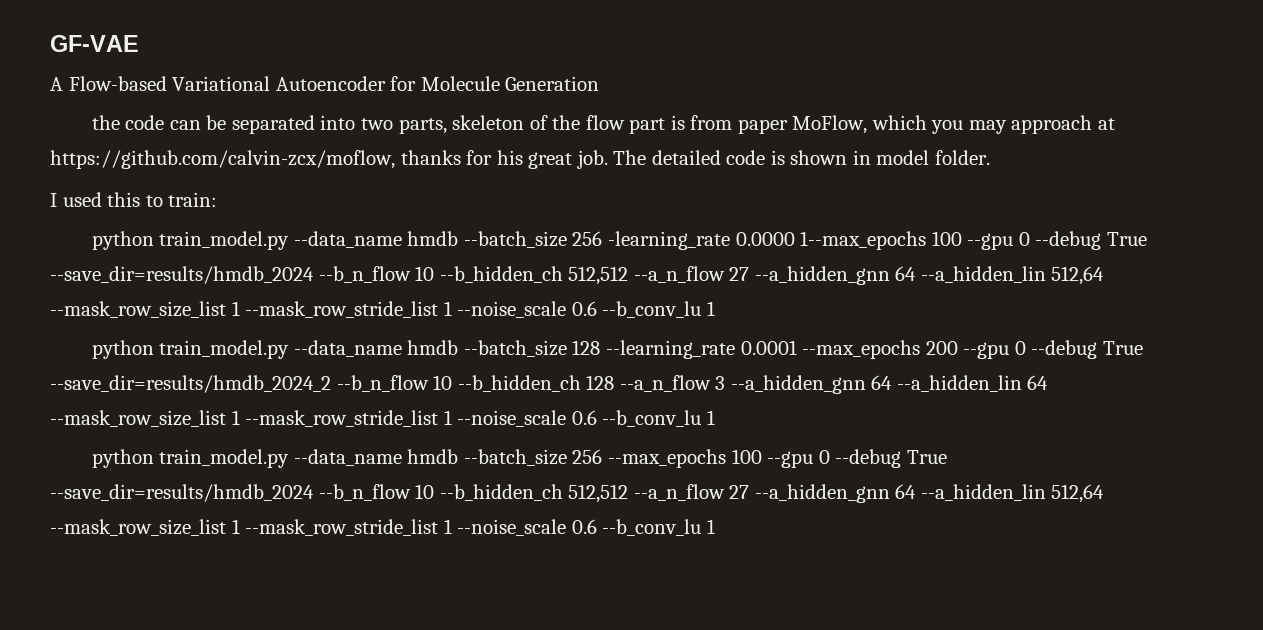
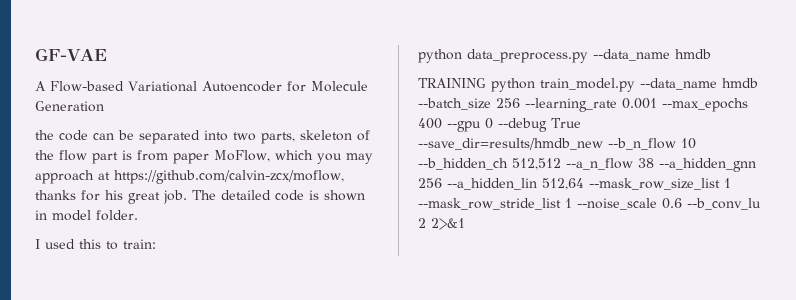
[159,231,1147,250] [50,266,1105,285] [50,301,715,318] [91,340,1143,359] [50,375,1049,394] [50,410,715,427] [91,449,947,468] [50,484,1105,503] [50,519,715,536] train_model.py --data_name hmdb --batch_size 256 -learning_rate 0.0000 1--max_epochs 100 --gpu 0 --debug True --save_dir=results/hmdb_2024 --b_n_flow 10 --b_hidden_ch 512,512 --a_n_flow 27 --a_hidden_gnn 64 --a_hidden_lin 512,64 --mask_row_size_list 1 --mask_row_stride_list 1 --noise_scale 0.6 --b_conv_lu 1 // python train_model.py --data_name hmdb --batch_size 128 --learning_rate 0.0001 --max_epochs 200 --gpu 0 --debug True --save_dir=results/hmdb_2024_2 --b_n_flow 10 --b_hidden_ch 128 --a_n_flow 3 --a_hidden_gnn 64 --a_hidden_lin 64 --mask_row_size_list 1 --mask_row_stride_list 1 --noise_scale 0.6 --b_conv_lu 1 // python train_model.py --data_name hmdb --batch_size 256 --max_epochs 100 --gpu 0 --debug True --save_dir=results/hmdb_2024 --b_n_flow 10 --b_hidden_ch 512,512 --a_n_flow 27 --a_hidden_gnn 64 --a_hidden_lin 512,64 --mask_row_size_list 1 --mask_row_stride_list 1 --noise_scale 0.6 --b_conv_lu 1 -> [467,49,711,63] [418,78,758,92] [418,98,748,112] [418,118,581,132] [418,138,696,150] [418,158,756,172] [418,178,731,190] [418,198,761,210] [418,218,465,230] data_preprocess.py --data_name hmdb // TRAINING python train_model.py --data_name hmdb --batch_size 256 --learning_rate 0.001 --max_epochs 400 --gpu 0 --debug True --save_dir=results/hmdb_new --b_n_flow 10 --b_hidden_ch 512,512 --a_n_flow 38 --a_hidden_gnn 256 --a_hidden_lin 512,64 --mask_row_size_list 1 --mask_row_stride_list 1 --noise_scale 0.6 --b_conv_lu 2 2>&1

